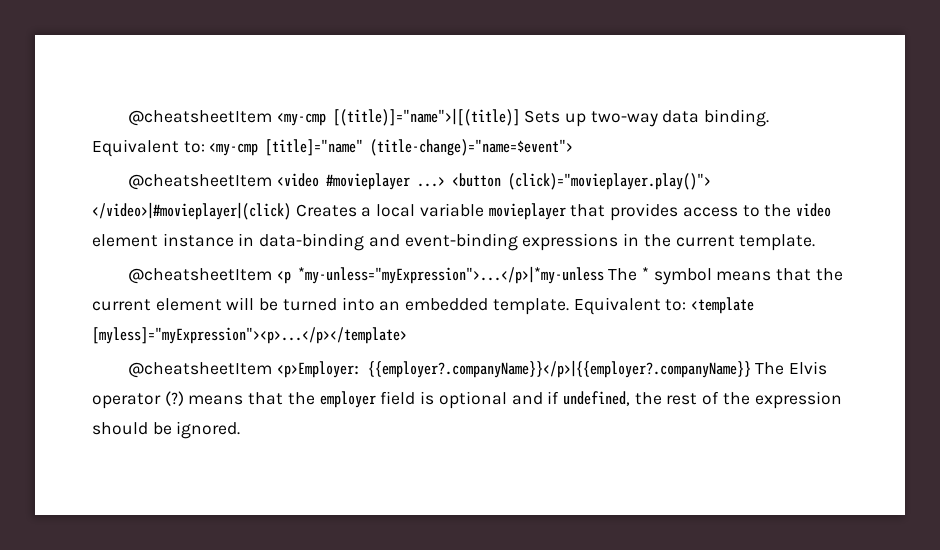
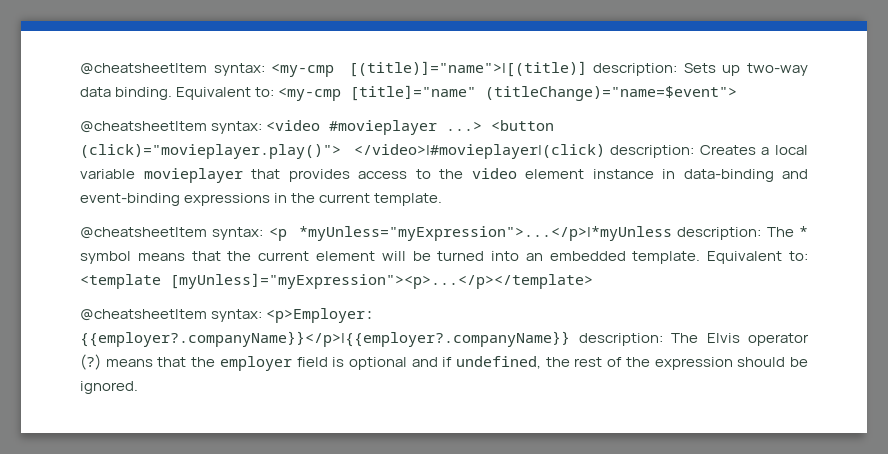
[127,110,272,126] @cheatsheetItem -> [80,63,265,76] @cheatsheetItem syntax:
(520, 117) none -> [593,63,678,76] description:
[370,139,574,156] [127,174,272,190] (title-change)="name=$event"> // @cheatsheetItem -> [485,86,738,101] [80,121,263,134] (titleChange)="name=$event"> // @cheatsheetItem syntax:
(291, 211) none -> [610,145,695,158] description:
[276,266,604,284] <p *my-unless="myExpression">...</p>|*my-unless -> [212,226,762,241] syntax: <p *myUnless="myExpression">...</p>|*myUnless description:
[92,327,407,344] [127,362,272,378] [myless]="myExpression"><p>...</p></template> // @cheatsheetItem -> [170,273,593,289] [80,309,263,322] [myUnless]="myExpression"><p>...</p></template> // @cheatsheetItem syntax:
(751, 369) none -> [578,333,663,346] description:

